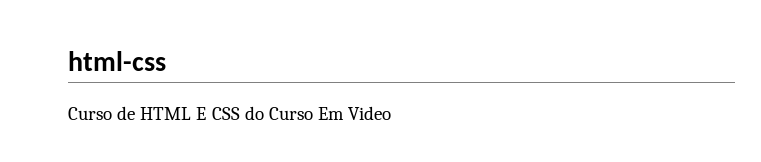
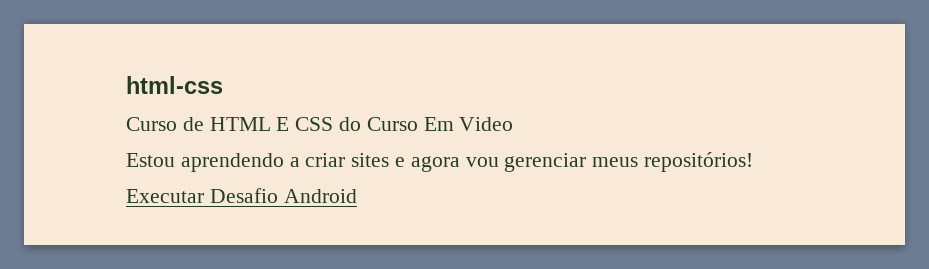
(392, 113) none -> [126,152,754,172] [126,188,357,203] // Estou aprendendo a criar sites e agora vou gerenciar meus repositórios! // Executar Desafio Android

